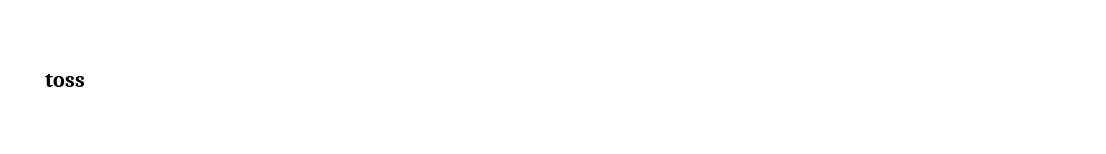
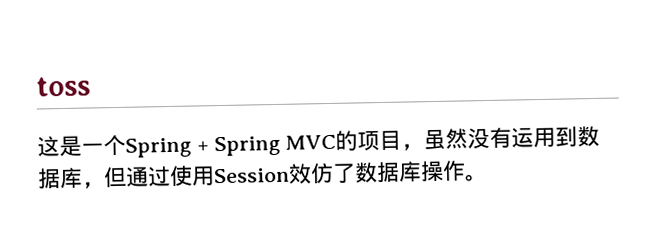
(85, 80) none -> [37,125,601,158] [37,160,488,189] // 这是一个Spring + Spring MVC的项目，虽然没有运用到数据库，但通过使用Session效仿了数据库操作。

